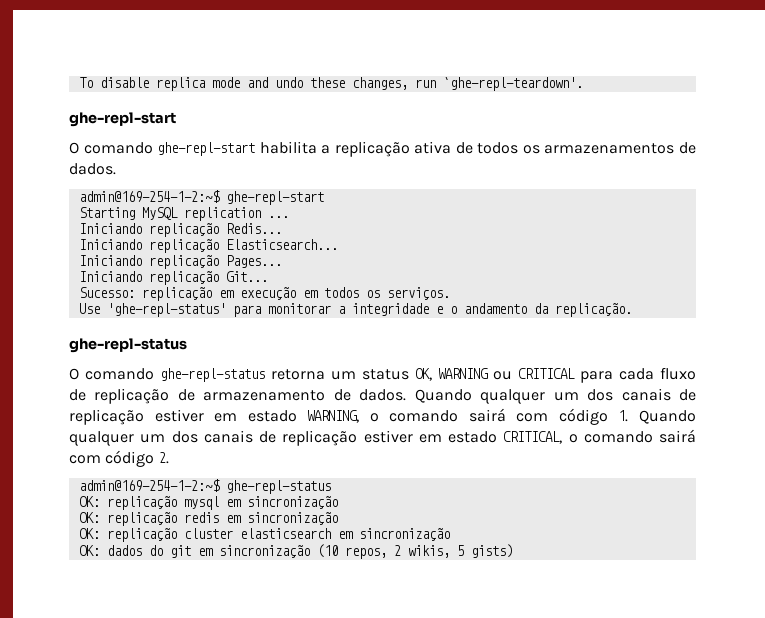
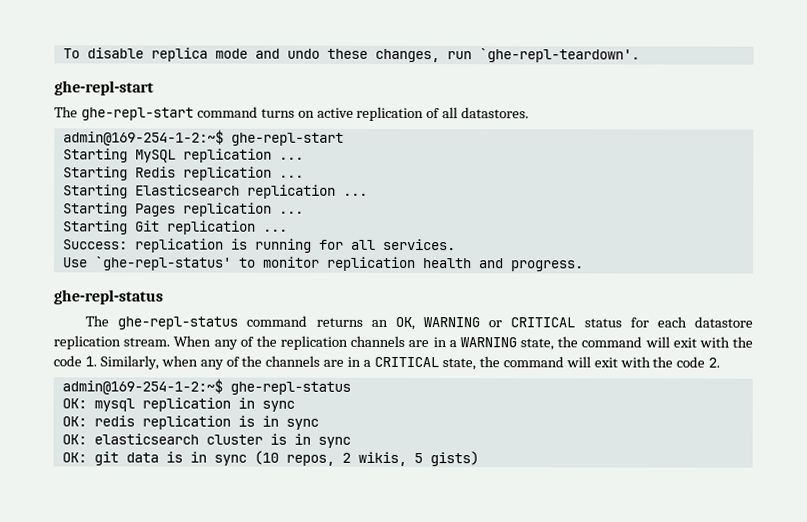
[69,141,697,157] [69,163,116,175] O comando ghe-repl-start habilita a replicação ativa de todos os armazenamentos de dados. -> [54,106,530,122] The ghe-repl-start command turns on active replication of all datastores.
[78,223,282,237] [78,239,338,253] [78,255,282,269] [78,271,268,285] [78,287,450,301] [78,303,632,317] [69,338,187,353] [69,367,696,383] [69,388,696,404] [69,408,696,425] [69,429,696,446] [69,450,169,467] [78,479,331,494] [78,496,338,510] [78,512,338,526] [78,528,450,542] [78,545,310,558] Iniciando replicação Redis... // Iniciando replicação Elasticsearch... // Iniciando replicação Pages... // Iniciando replicação Git... // Sucesso: replicação em execução em todos os serviços. // Use 'ghe-repl-status' para monitorar a integridade e o andamento da replicação. // ghe-repl-status // O comando ghe-repl-status retorna um status OK, WARNING ou CRITICAL para cada fluxo de replicação de armazenamento de dados. Quando qualquer um dos canais de replicação estiver em estado WARNING, o comando sairá com código 1. Quando qualquer um dos canais de replicação estiver em estado CRITICAL, o comando sairá com código 2. // admin@169-254-1-2:~$ ghe-repl-status // OK: replicação mysql em sincronização // OK: replicação redis em sincronização // OK: replicação cluster elasticsearch em sincronização // OK: dados do git em sincronização -> [62,166,304,181] [62,184,368,199] [62,202,304,217] [62,220,288,235] [62,238,456,253] [61,256,584,272] [53,289,163,305] [85,315,753,331] [53,335,753,351] [53,355,721,371] [61,378,351,395] [61,397,295,412] [61,415,319,430] [61,433,351,448] [61,451,247,466] Starting Redis replication ... // Starting Elasticsearch replication ... // Starting Pages replication ... // Starting Git replication ... // Success: replication is running for all services. // Use `ghe-repl-status' to monitor replication health and progress. // ghe-repl-status // The ghe-repl-status command returns an OK, WARNING or CRITICAL status for each datastore replication stream. When any of the replication channels are in a WARNING state, the command will exit with the code 1. Similarly, when any of the channels are in a CRITICAL state, the command will exit with the code 2. // admin@169-254-1-2:~$ ghe-repl-status // OK: mysql replication in sync // OK: redis replication is in sync // OK: elasticsearch cluster is in sync // OK: git data is in sync

